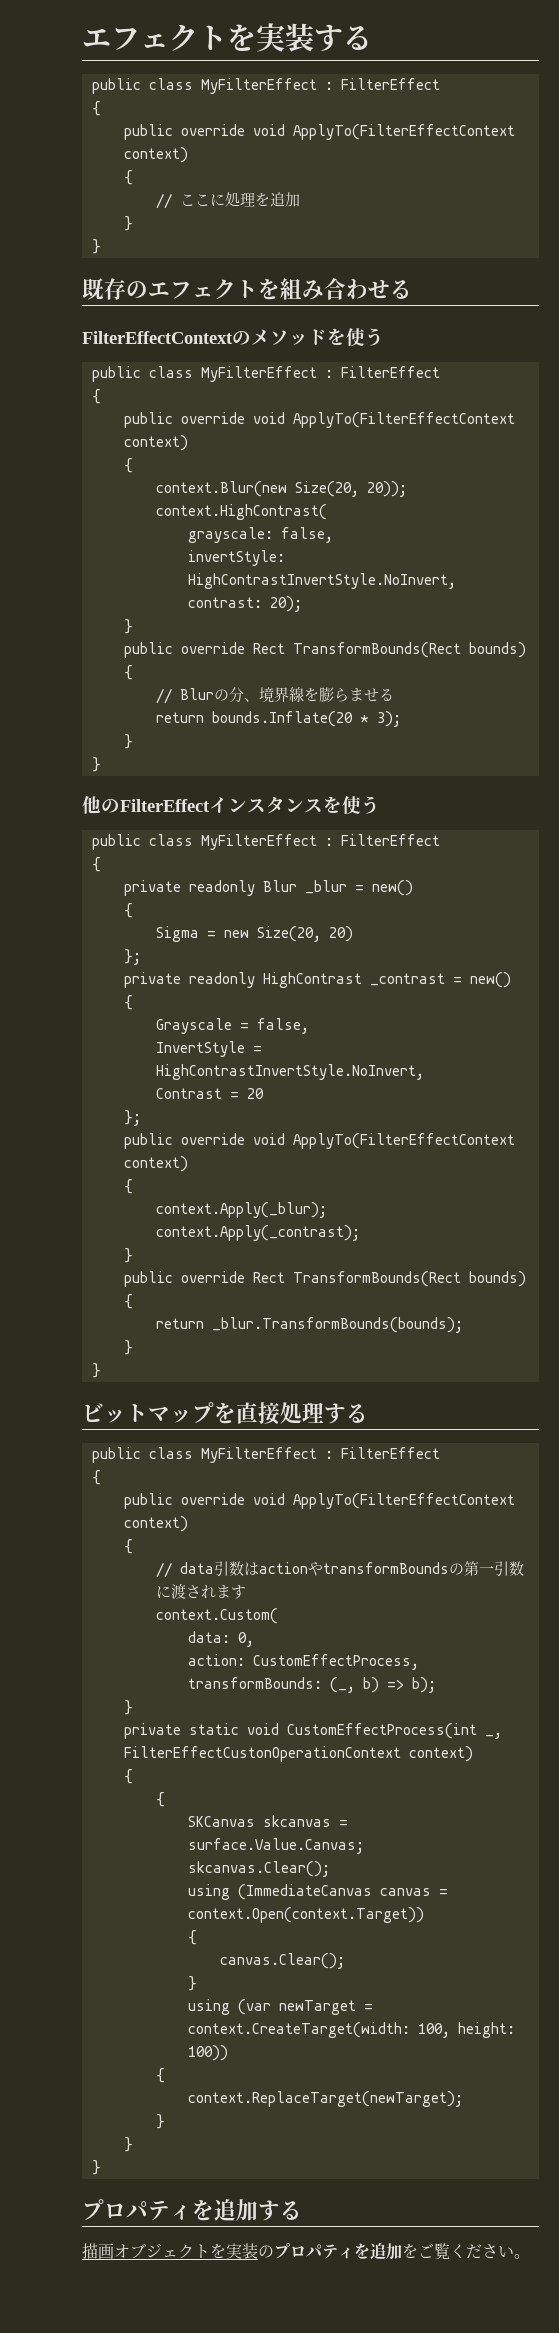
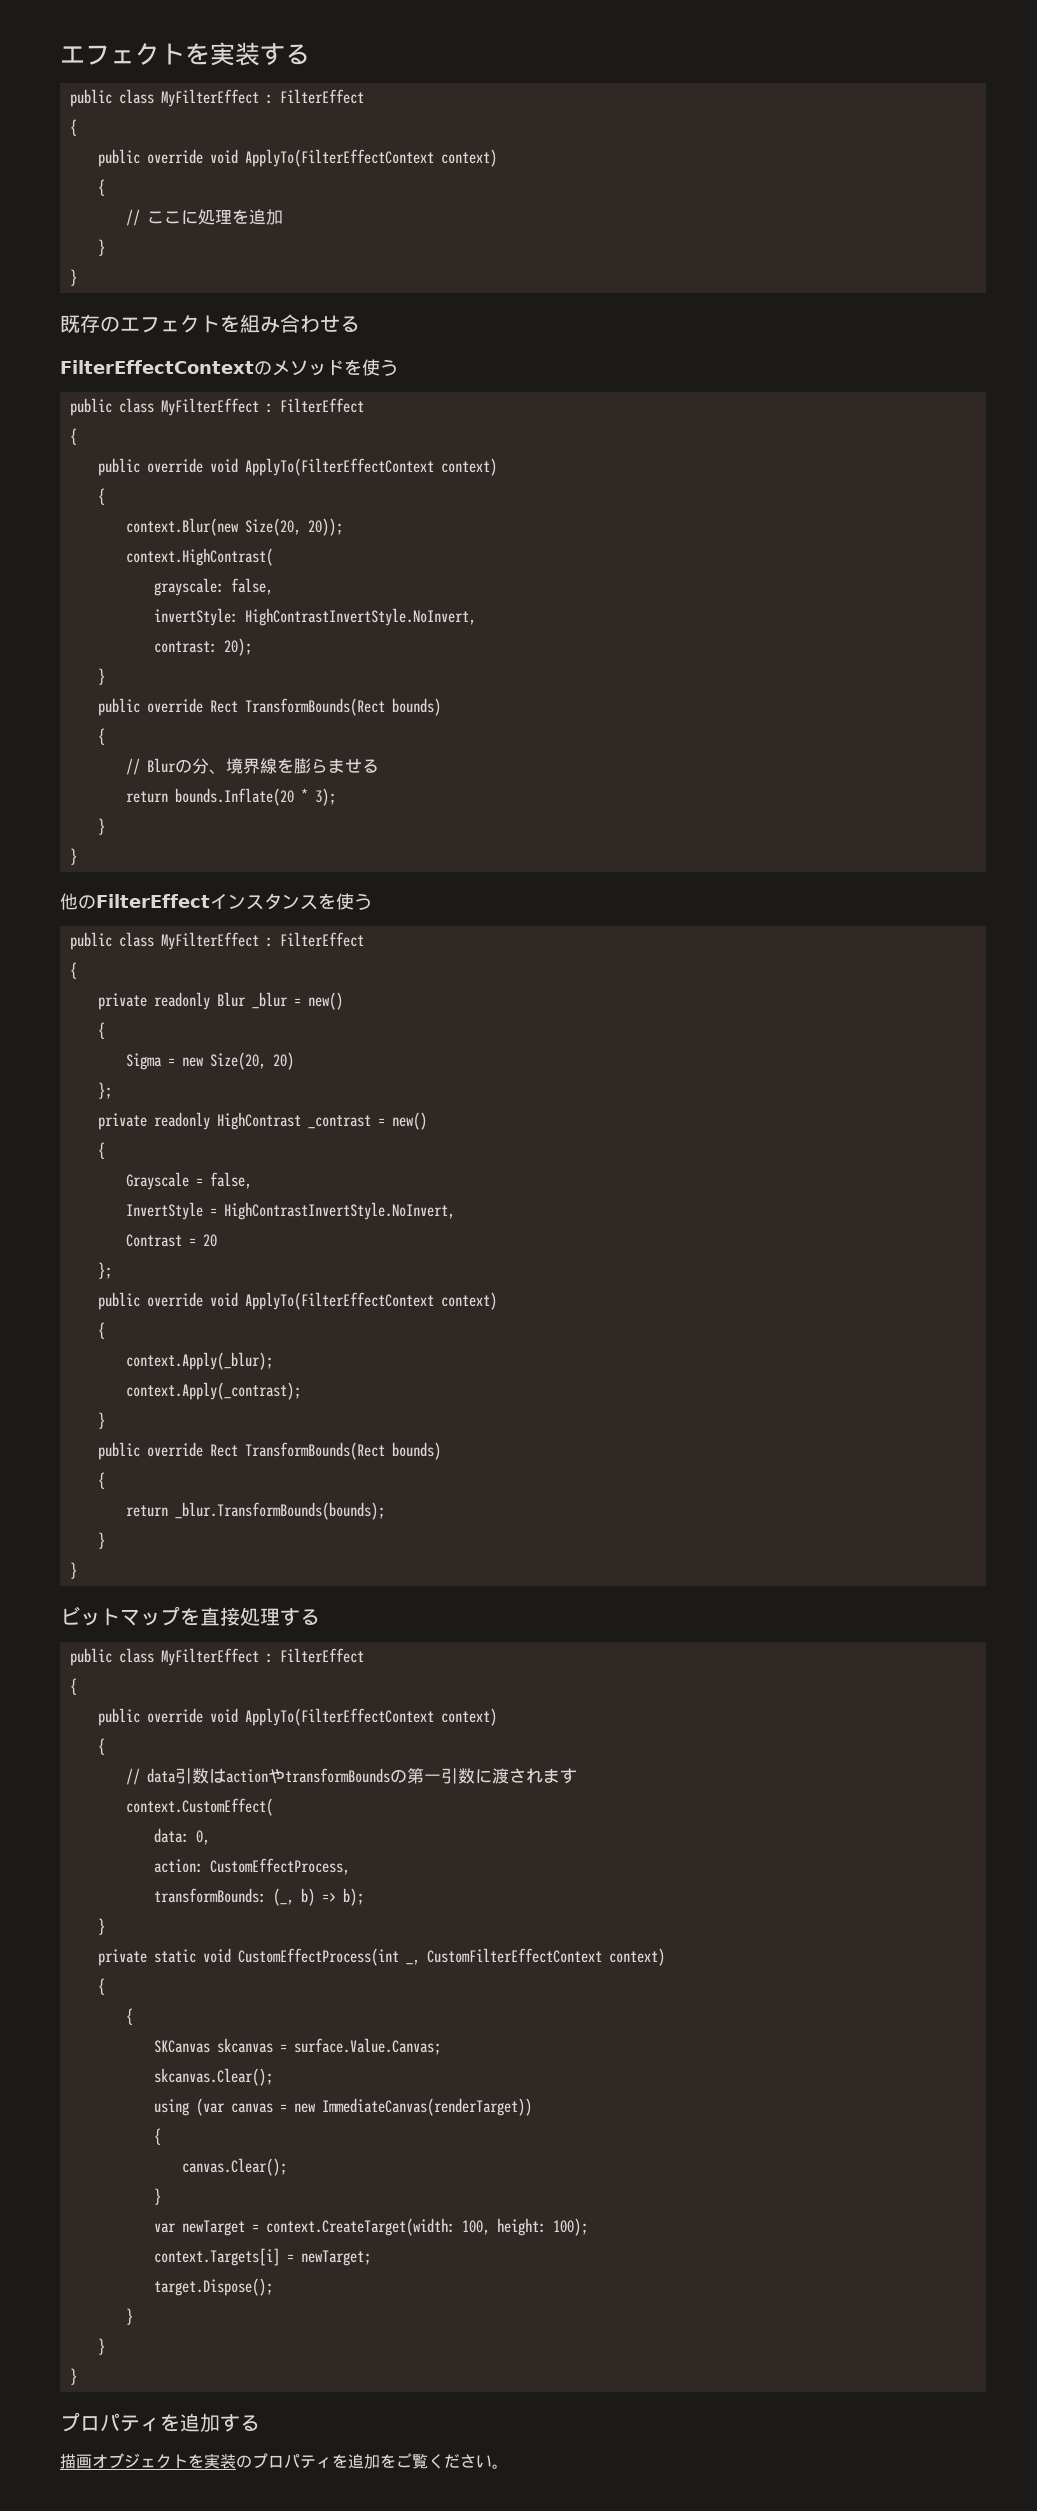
[155,1608,278,1624] context.Custom( -> [125,1798,273,1816] context.CustomEffect(
[123,1746,401,1762] FilterEffectCustonOperationContext -> [426,1948,602,1963] CustomFilterEffectContext
[237,1884,372,1900] (ImmediateCanvas -> [195,2098,225,2116] (var
[187,1907,424,1923] context.Open(context.Target)) -> [293,2098,532,2116] new ImmediateCanvas(renderTarget))
[187,1999,271,2015] using (var -> [153,2223,176,2233] var
[187,2045,228,2061] [155,2068,165,2083] [187,2091,463,2107] 100)) // { // context.ReplaceTarget(newTarget); -> [552,2218,588,2236] [153,2248,371,2266] [153,2278,273,2296] 100); // context.Targets[i] = newTarget; // target.Dispose();

